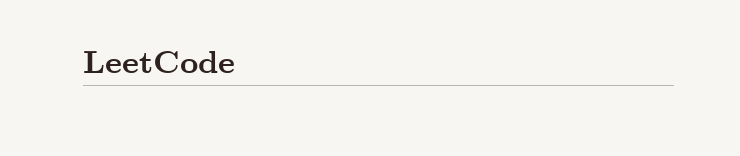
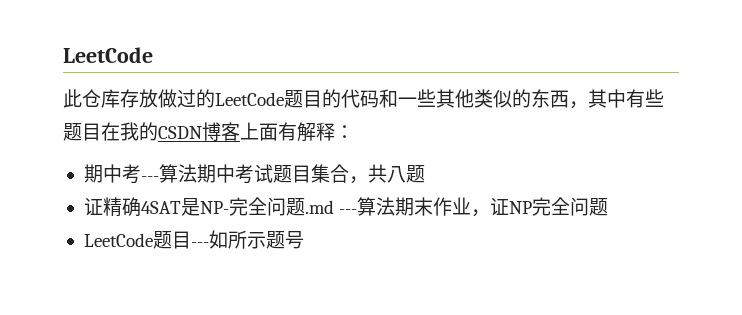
[83,51,235,73] LeetCode -> [63,47,153,63] [63,89,664,109] [63,122,354,142] [83,164,425,184] [83,197,609,217] [83,230,304,249] LeetCode // 此仓库存放做过的LeetCode题目的代码和一些其他类似的东西，其中有些题目在我的CSDN博客上面有解释： // 期中考---算法期中考试题目集合，共八题 // 证精确4SAT是NP-完全问题.md ---算法期末作业，证NP完全问题 // LeetCode题目---如所示题号

